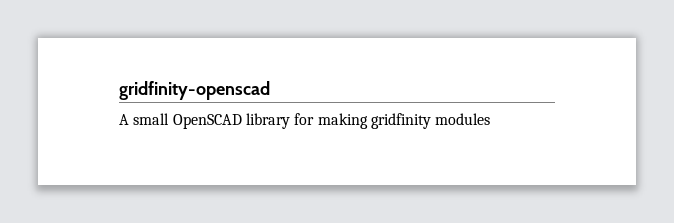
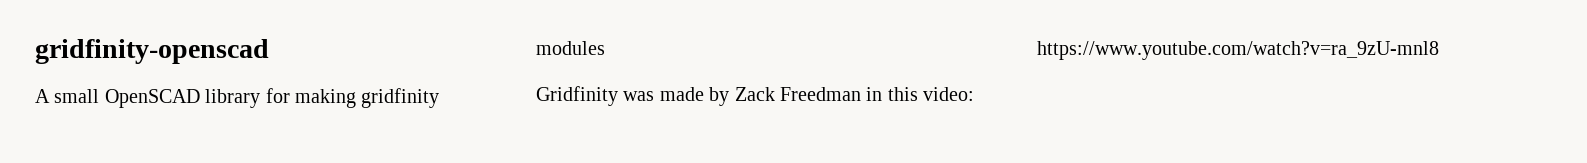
(491, 119) none -> [536,86,975,106] [1037,41,1439,60] // Gridfinity was made by Zack Freedman in this video: https://www.youtube.com/watch?v=ra_9zU-mnl8

